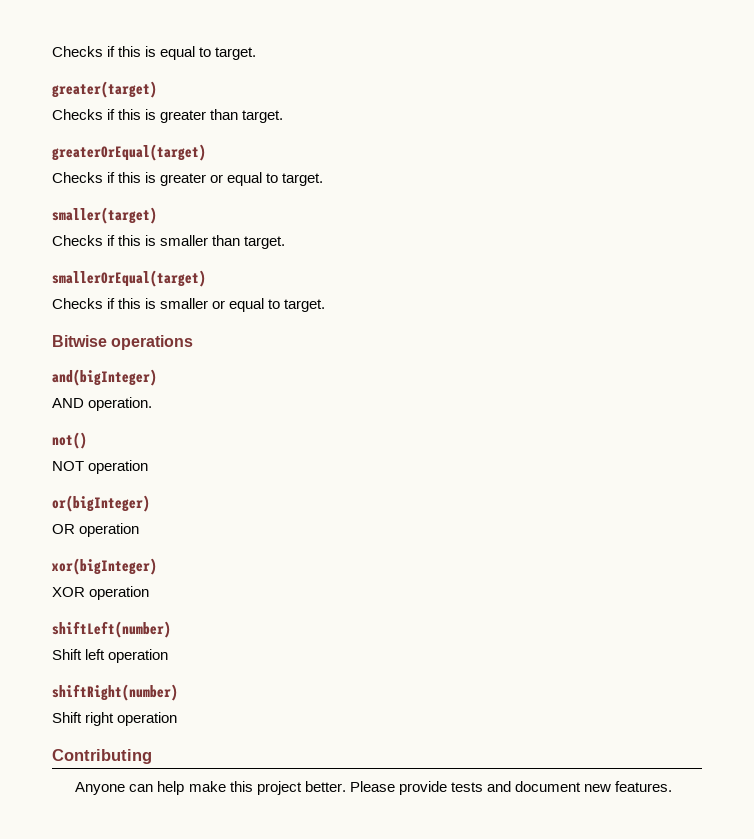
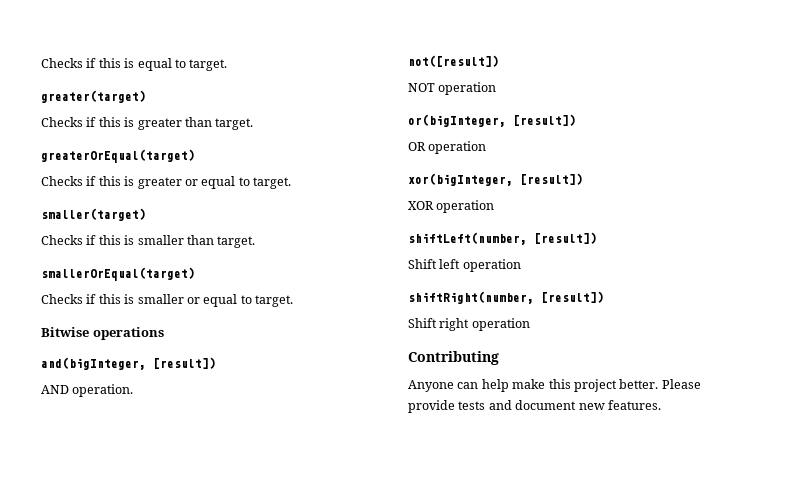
[52,369,157,386] and(bigInteger) -> [41,357,216,370] and(bigInteger, [result])
[52,432,87,449] not() -> [408,55,499,67] not([result])
[52,495,150,512] or(bigInteger) -> [408,114,576,127] or(bigInteger, [result])
[51,558,157,575] xor(bigInteger) -> [408,173,583,186] xor(bigInteger, [result])
[52,621,171,638] shiftLeft(number) -> [408,232,597,245] shiftLeft(number, [result])
[52,684,178,701] shiftRight(number) -> [408,291,604,304] shiftRight(number, [result])

